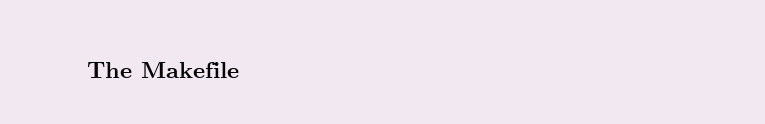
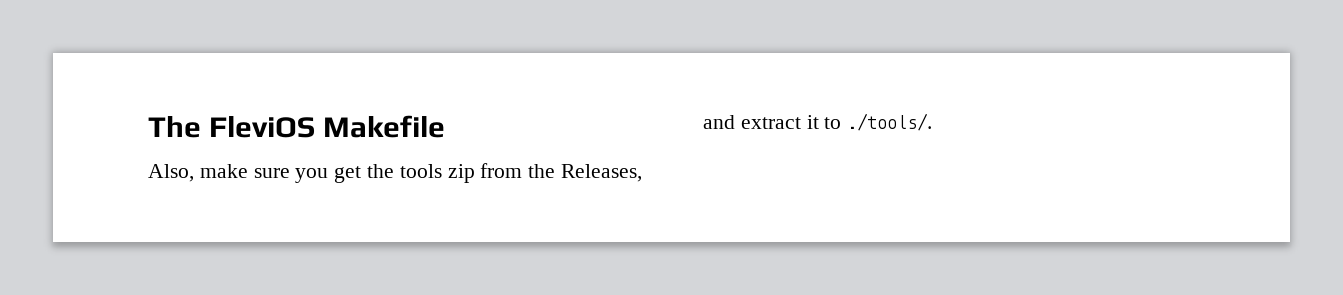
(132, 70) none -> [209,116,316,138] FleviOS
(239, 70) none -> [148,163,643,183] [703,113,933,131] // Also, make sure you get the tools zip from the Releases, and extract it to ./tools/.

